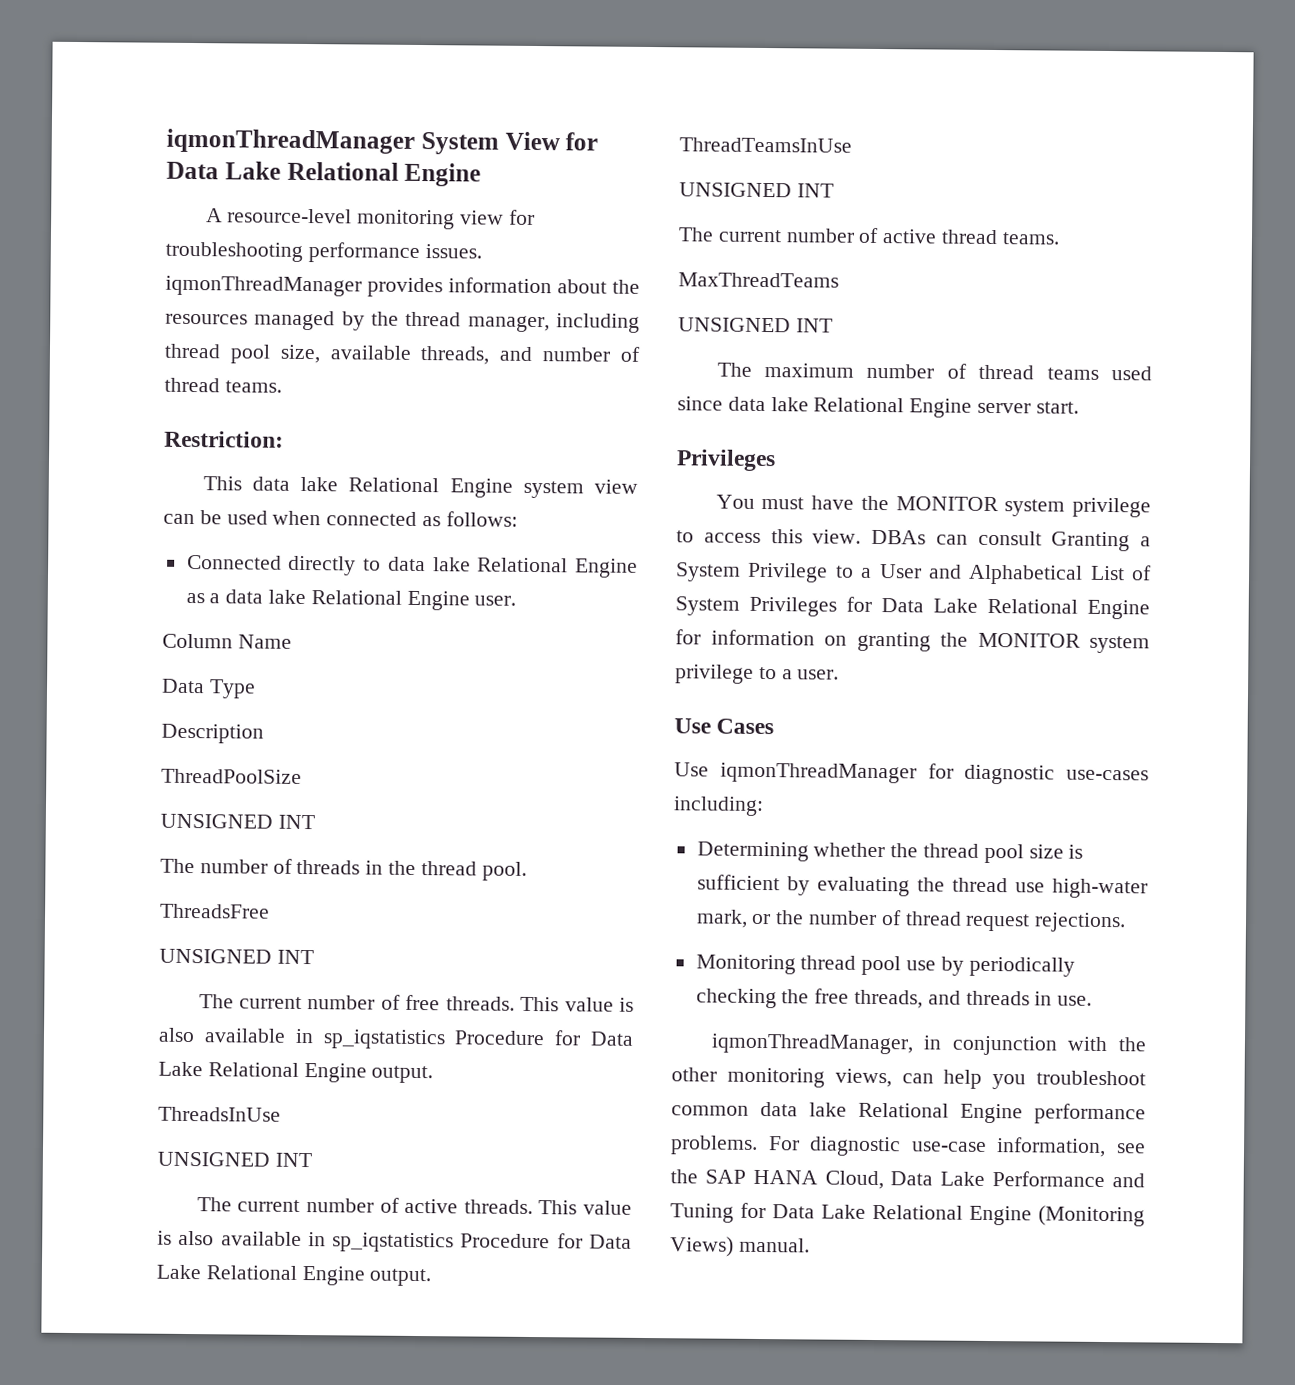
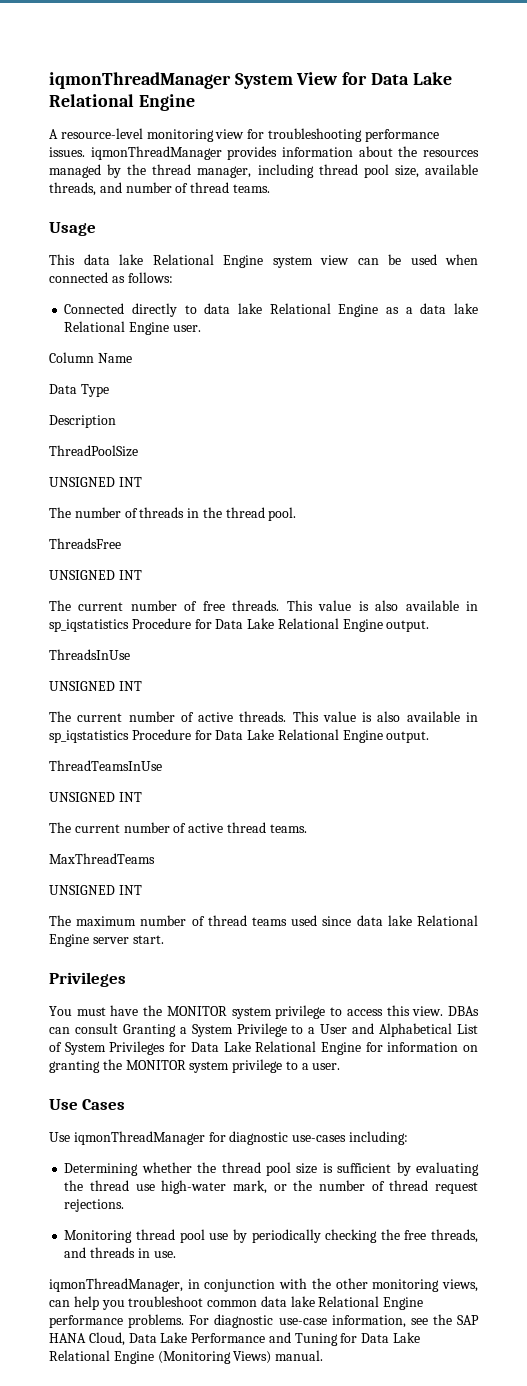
[164,430,284,448] Restriction: -> [49,222,96,236] Usage

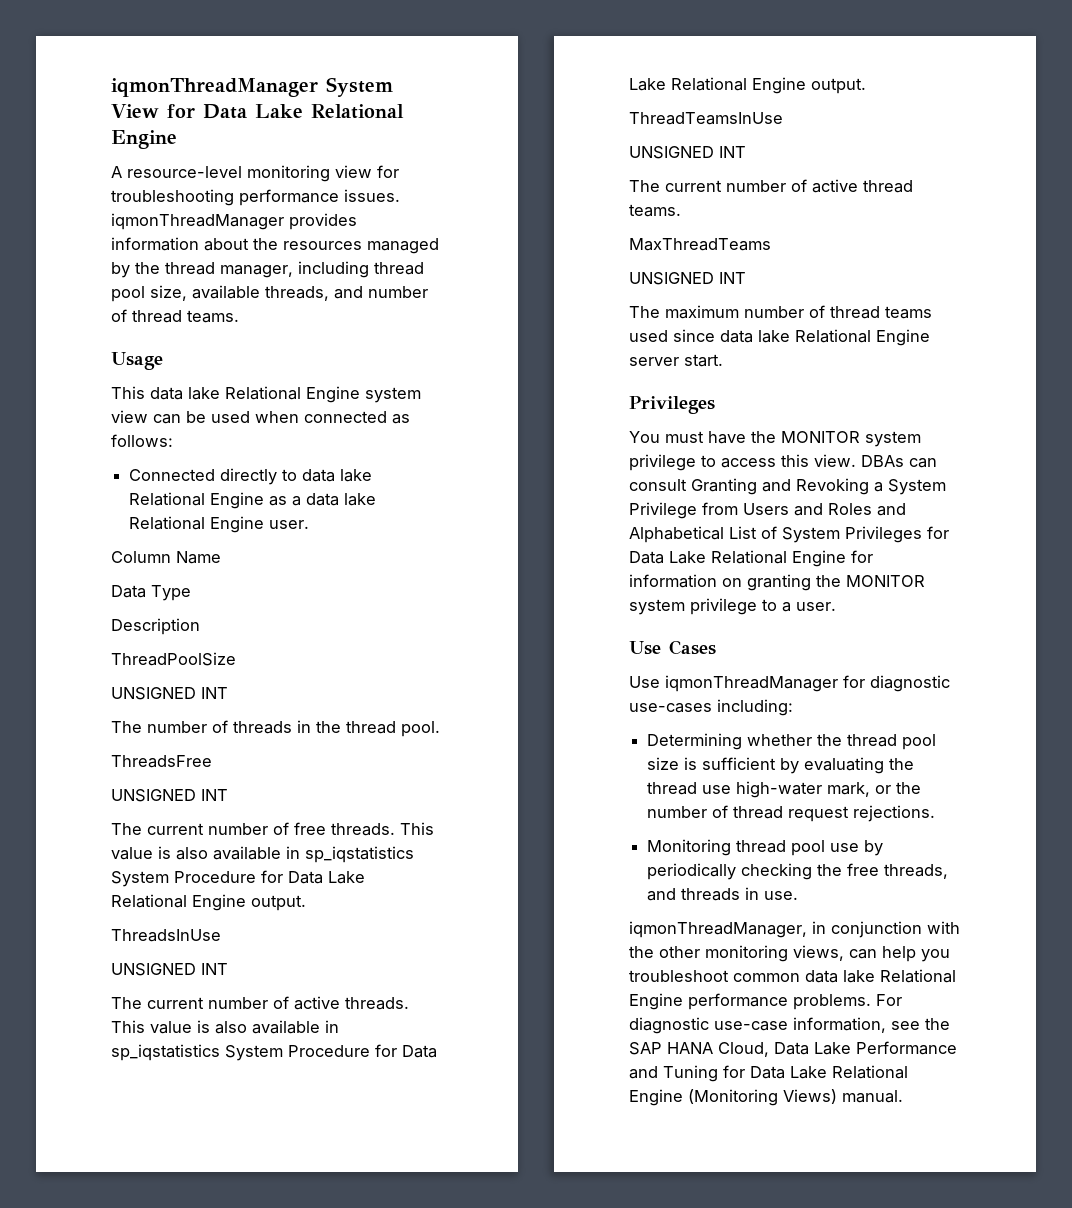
(129, 625) none -> [111,871,169,887] System
(129, 736) none -> [225,1045,283,1061] System
(176, 1030) none -> [762,478,869,495] and Revoking
[291,1024,348,1034] to a User -> [702,502,872,516] from Users and Roles

